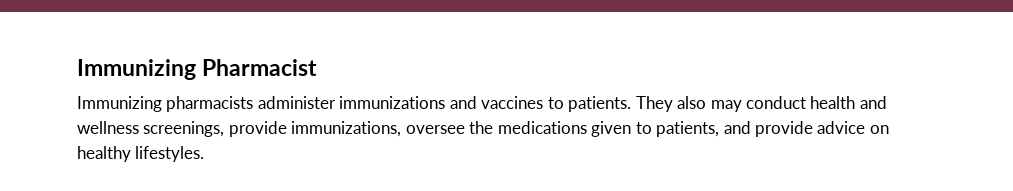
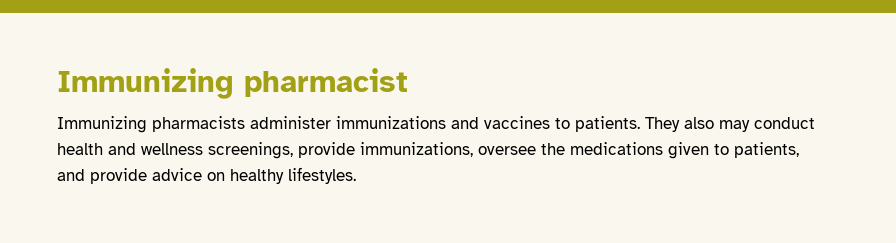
[77,59,318,80] Immunizing Pharmacist -> [57,68,408,99] Immunizing pharmacist

